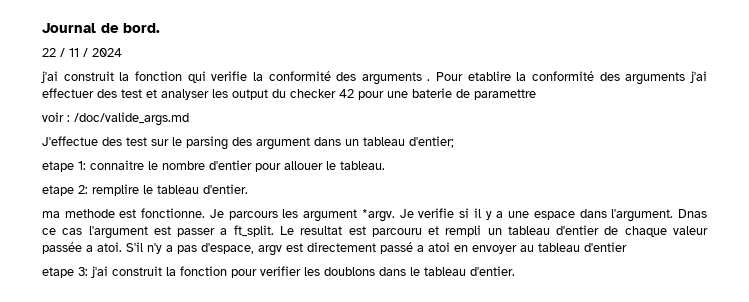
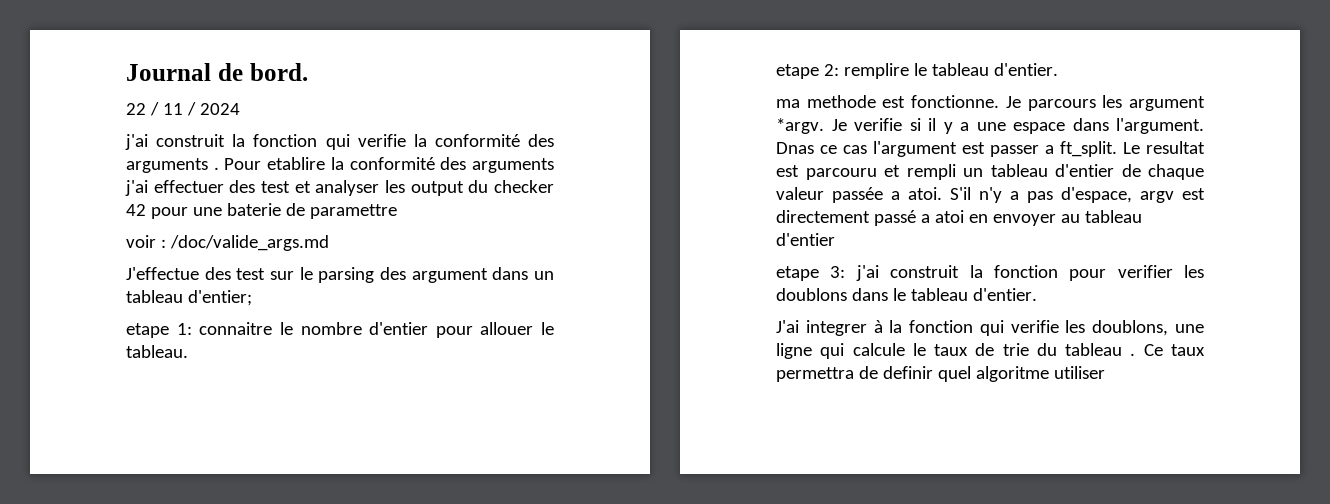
(515, 271) none -> [776,320,1204,336] [776,343,1205,359] [776,366,1105,382] // J'ai integrer à la fonction qui verifie les doublons, une ligne qui calcule le taux de trie du tableau . Ce taux permettra de definir quel algoritme utiliser

